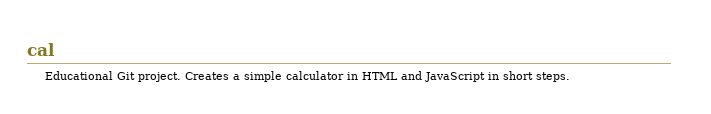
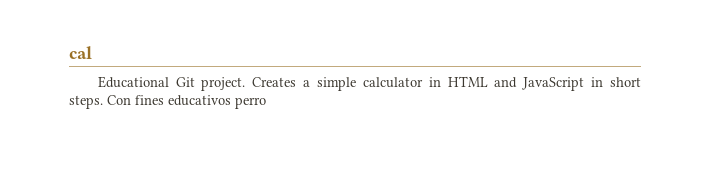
(571, 77) none -> [107,95,266,109] Con fines educativos perro

